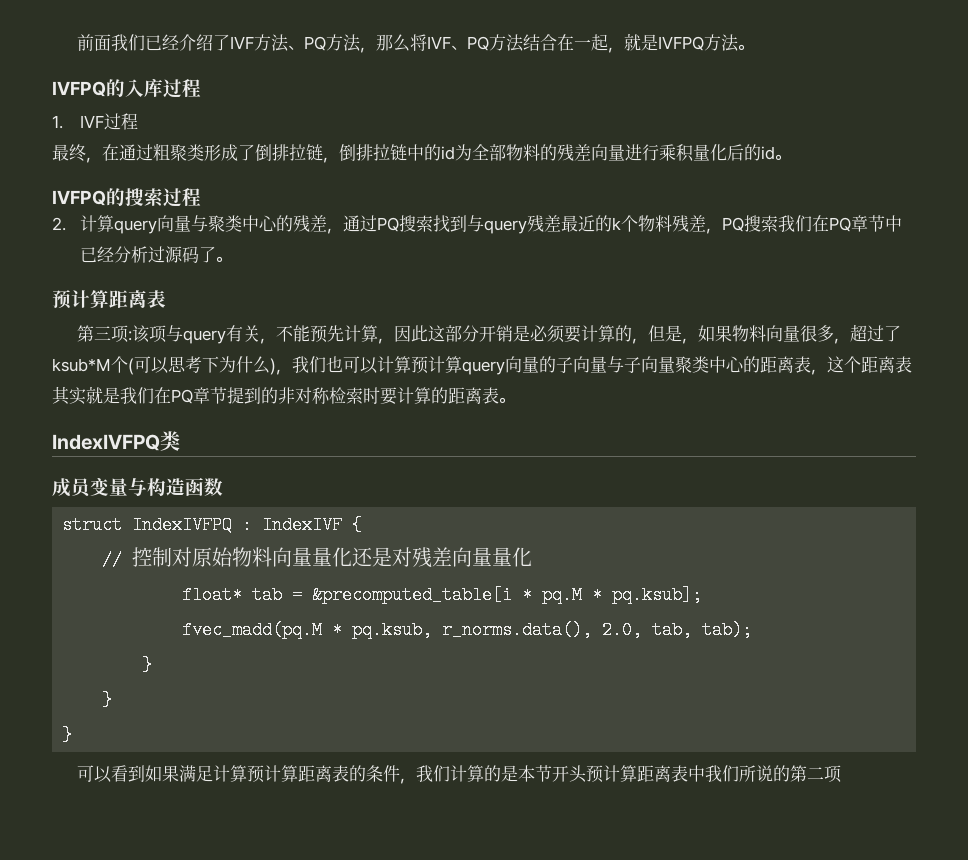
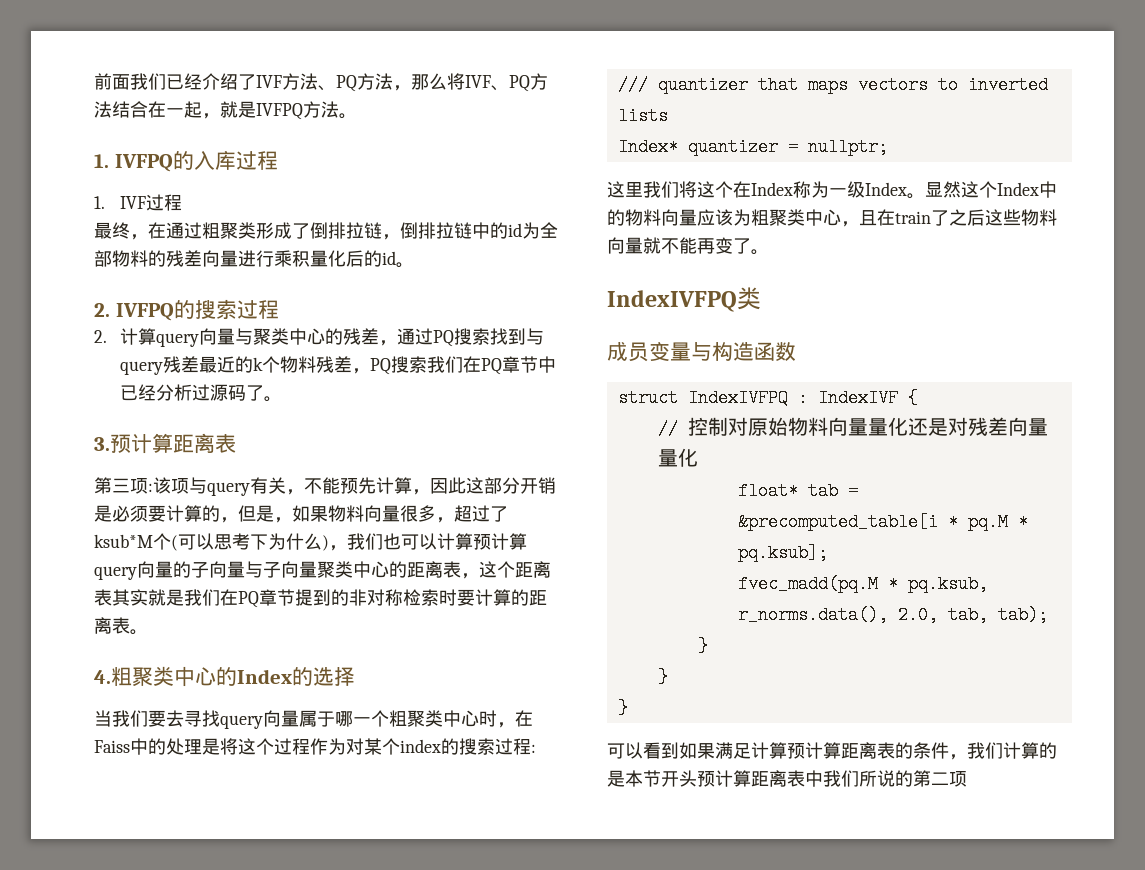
(754, 47) none -> [94,154,109,168] 1.
(791, 157) none -> [94,303,110,317] 2.
(233, 259) none -> [94,437,110,451] 3.
(515, 400) none -> [94,666,355,687] [94,710,533,729] [94,738,536,755] [617,76,1048,94] [617,107,668,125] [617,138,888,156] [607,181,1057,199] [607,209,1057,227] [607,237,769,255] // 4.粗聚类中心的Index的选择 // 当我们要去寻找query向量属于哪一个粗聚类中心时，在Faiss中的处理是将这个过程作为对某个index的搜索过程: // /// quantizer that maps vectors to inverted lists // Index* quantizer = nullptr; // 这里我们将这个在Index称为一级Index。显然这个Index中的物料向量应该为粗聚类中心，且在train了之后这些物料向量就不能再变了。

